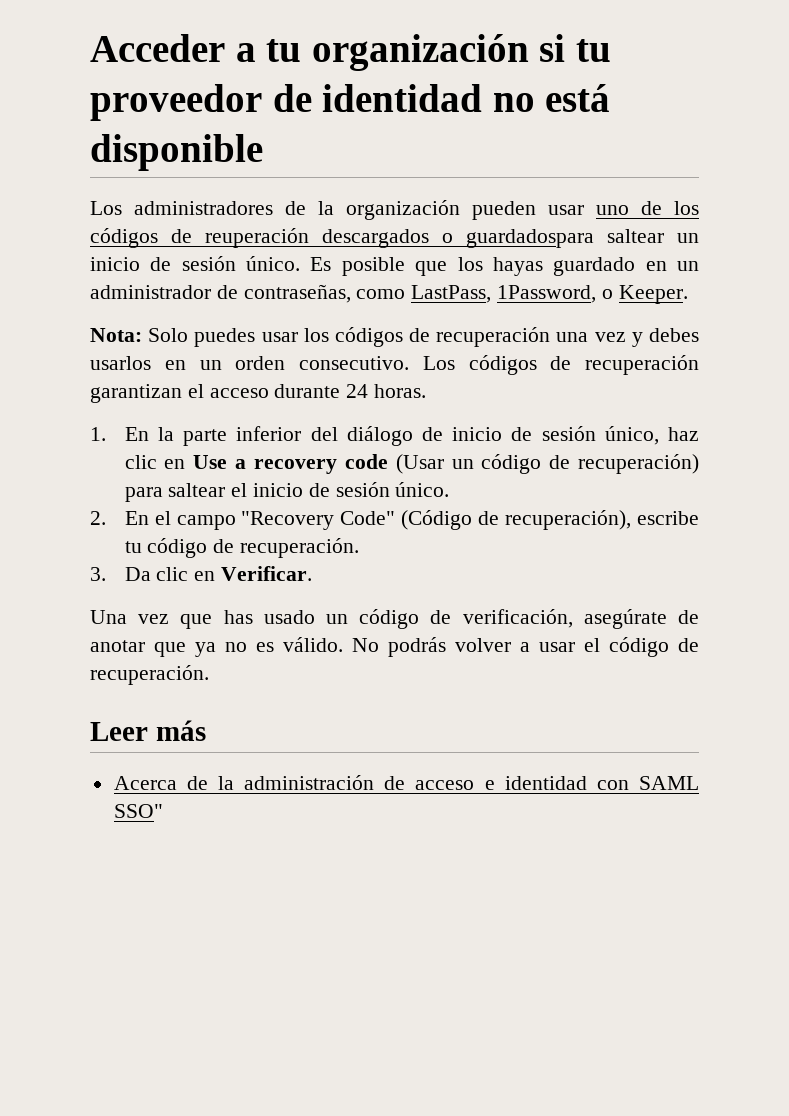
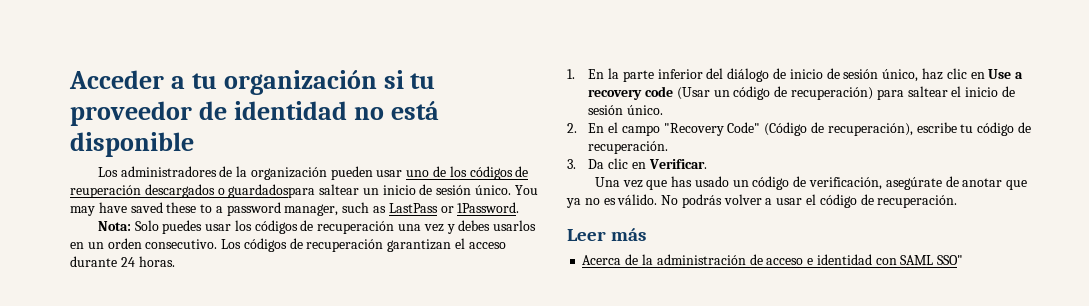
[310,257,700,276] [90,284,688,304] Es posible que los hayas guardado en un administrador de contraseñas, como LastPass, 1Password, o Keeper. -> [514,185,538,195] [70,202,520,216] You may have saved these to a password manager, such as LastPass or 1Password.

